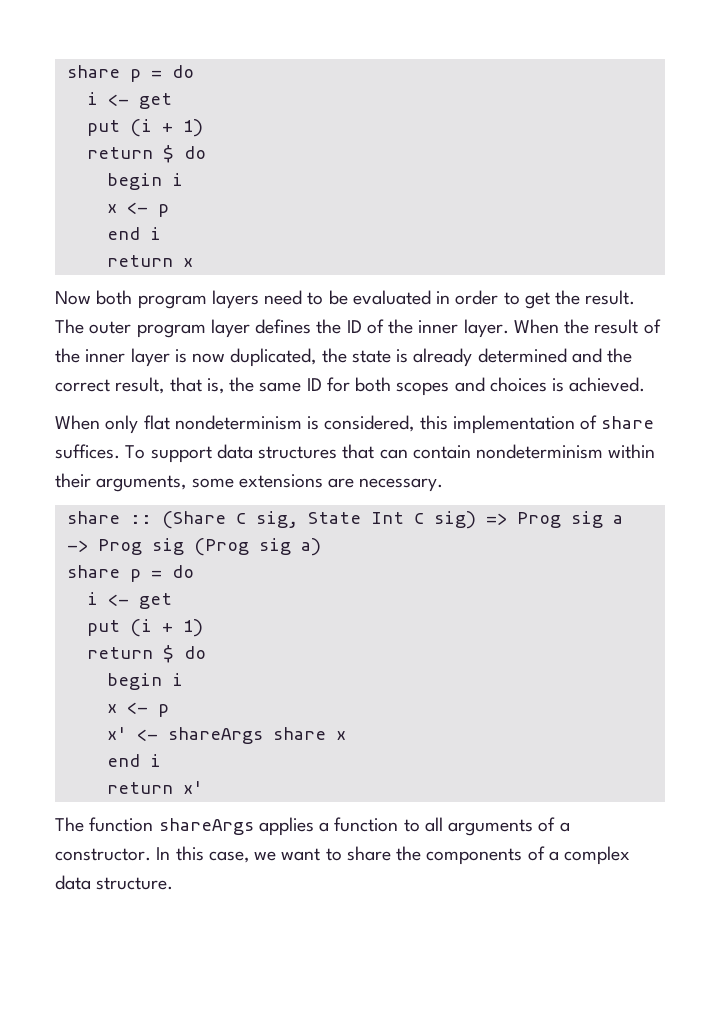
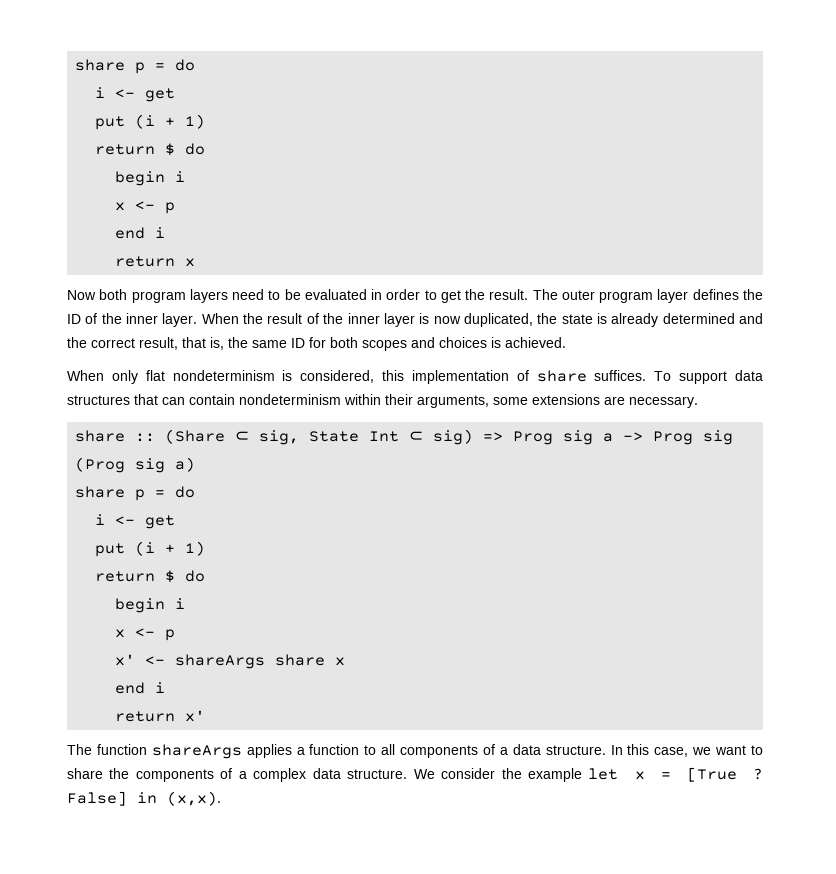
[448,817,570,836] [55,848,151,861] arguments of a constructor. -> [400,744,606,758] components of a data structure.
(174, 883) none -> [413,767,763,782] [67,791,221,806] We consider the example let x = [True ? False] in (x,x).

